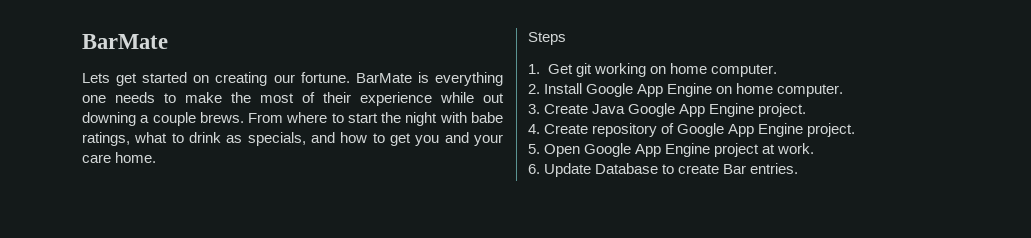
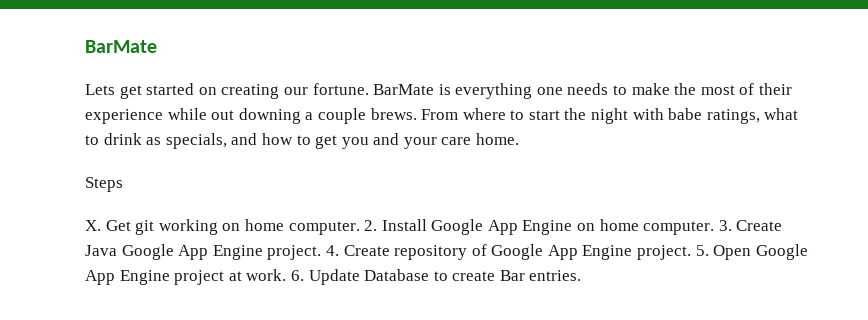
[528,64,540,74] 1. -> [85,220,101,231] X.
(777, 70) // -> (360, 228) none
(844, 90) // -> (715, 228) none
(807, 110) // -> (322, 252) none
(856, 130) // -> (692, 252) none
(815, 148) // -> (287, 275) none

